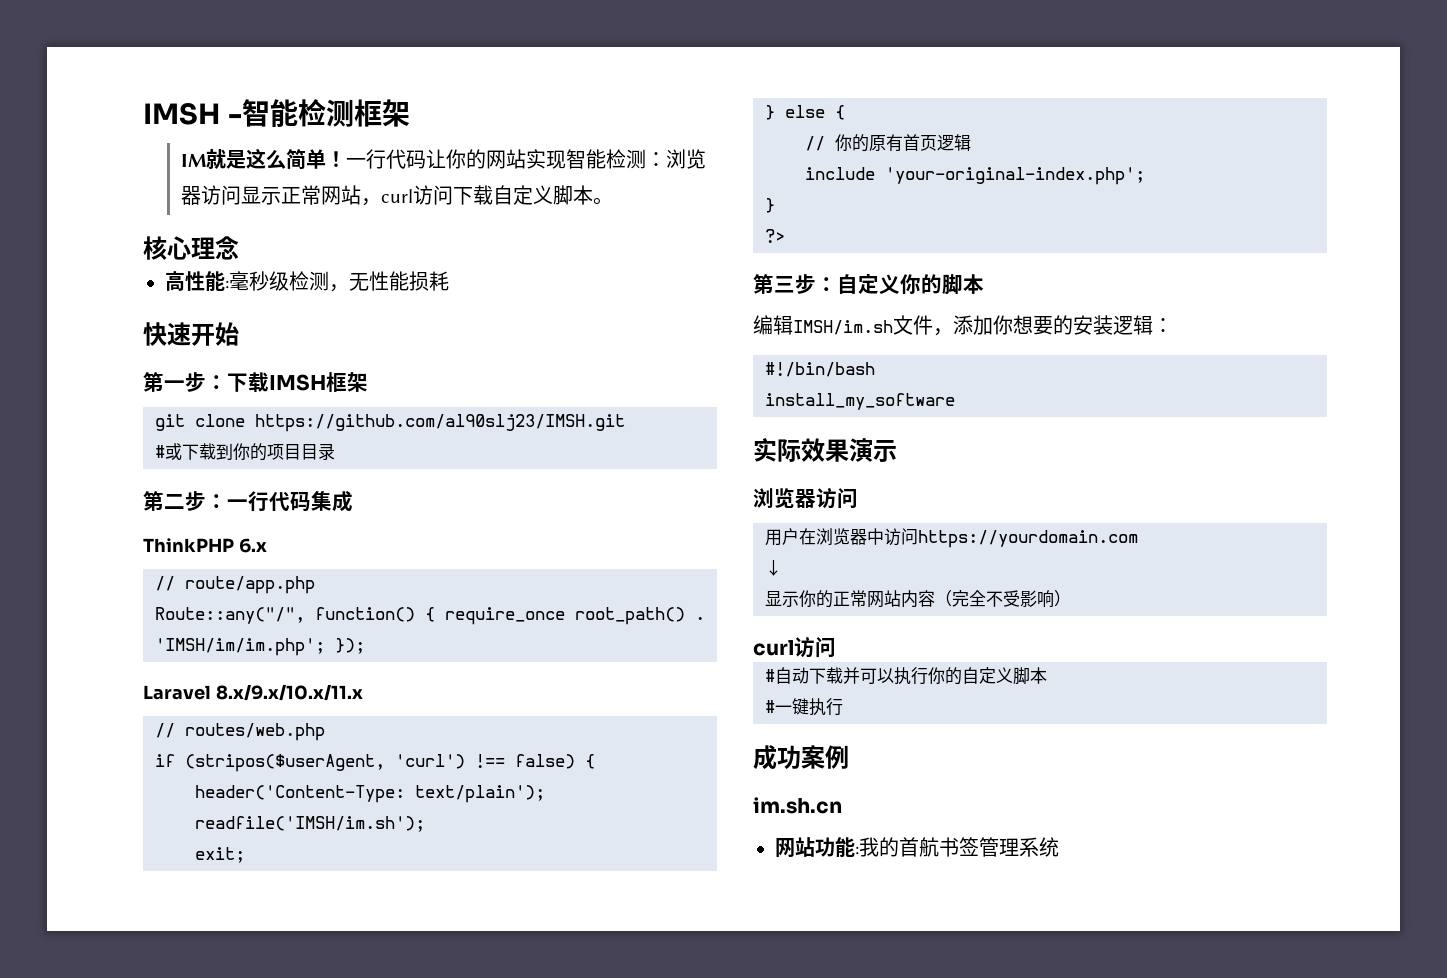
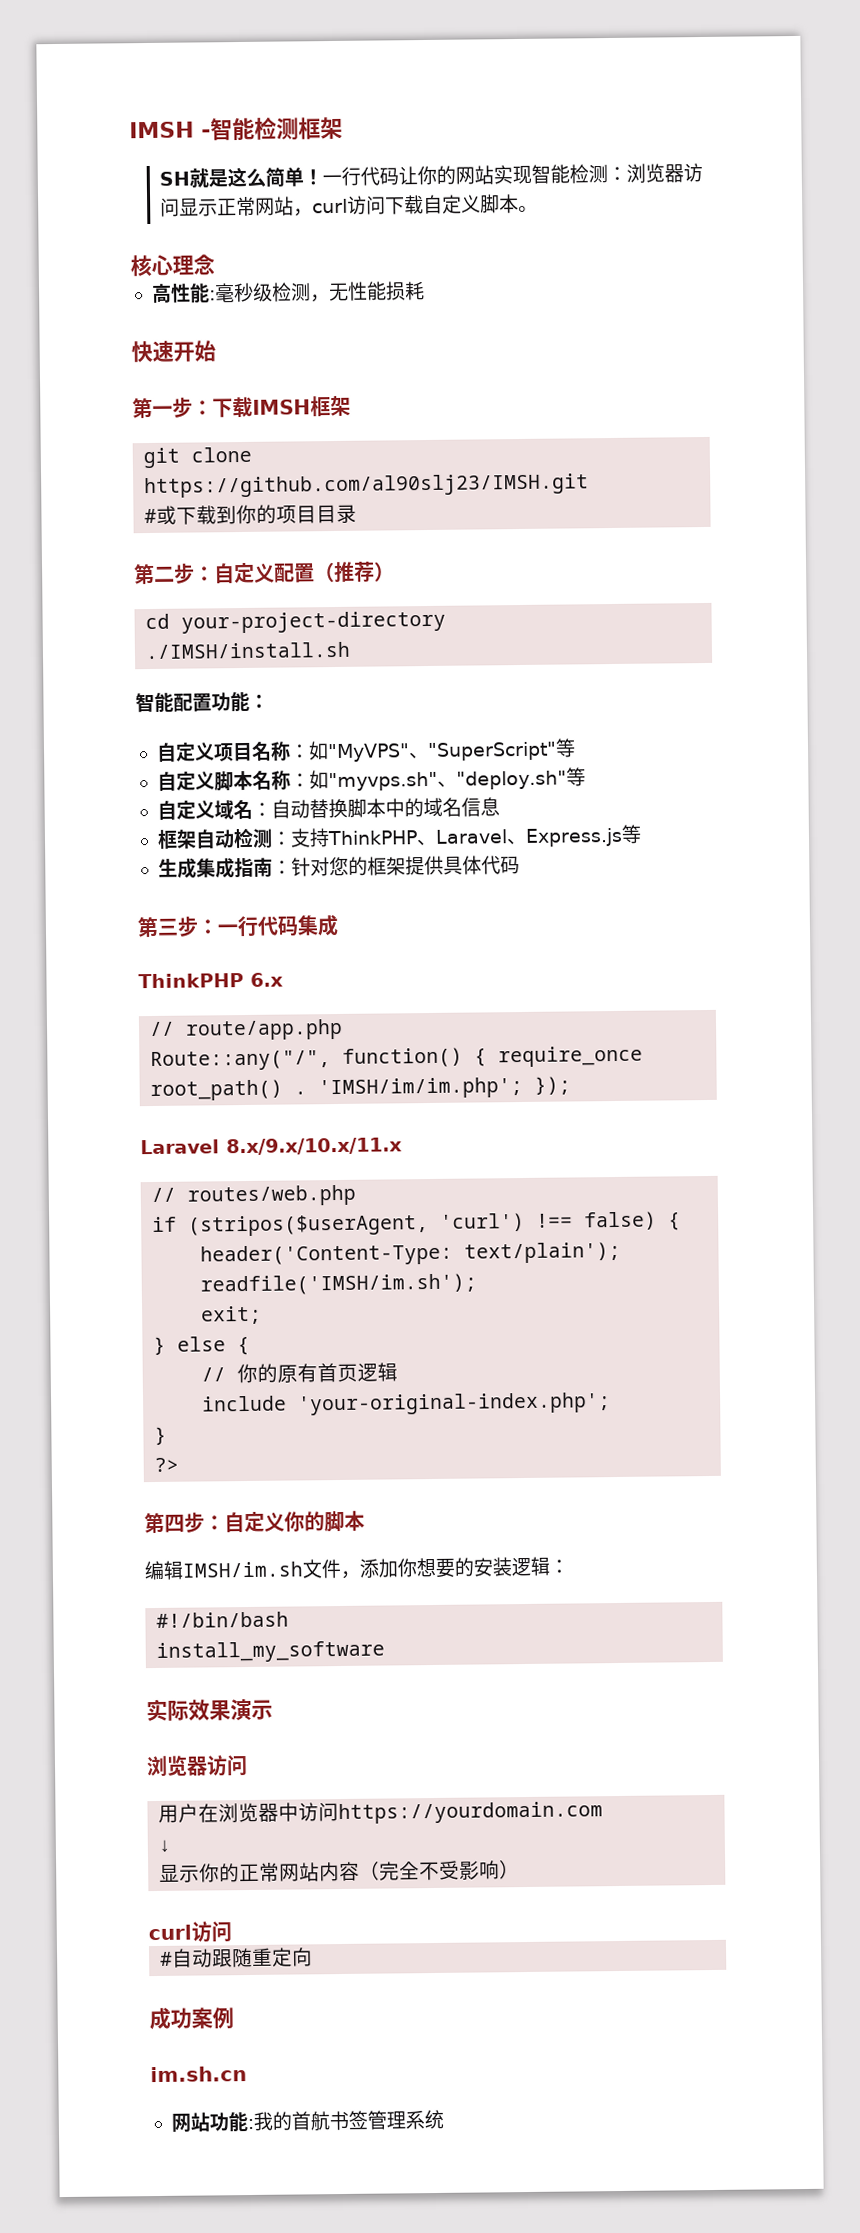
[181,154,207,167] IM -> [159,171,191,186] SH
(227, 501) none -> [214,561,395,584] [145,610,447,634] [145,641,352,660] [135,691,269,713] [155,738,576,763] [156,767,586,792] [156,797,500,820] [156,824,642,849] [157,855,520,879] [137,916,219,938] 自定义配置（推荐） // cd your-project-directory // ./IMSH/install.sh // 智能配置功能： // 自定义项目名称：如"MyVPS"、"SuperScript"等 // 自定义脚本名称：如"myvps.sh"、"deploy.sh"等 // 自定义域名：自动替换脚本中的域名信息 // 框架自动检测：支持ThinkPHP、Laravel、Express.js等 // 生成集成指南：针对您的框架提供具体代码 // 第三步：
[774,276,795,293] 三 -> [164,1514,185,1533] 四
[809,667,1047,685] [765,698,843,716] 下载并可以执行你的自定义脚本 // #一键执行 -> [211,1947,314,1968] 跟随重定向

